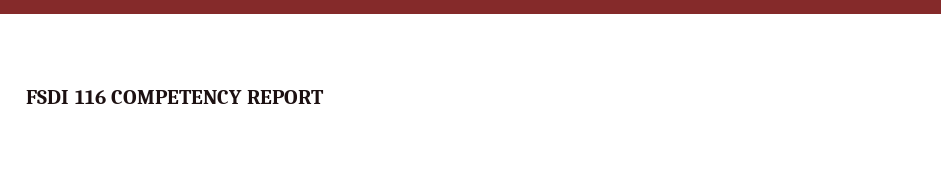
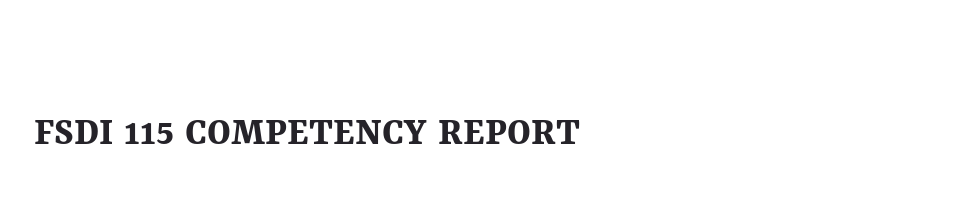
[74,90,106,104] 116 -> [123,122,174,144] 115

